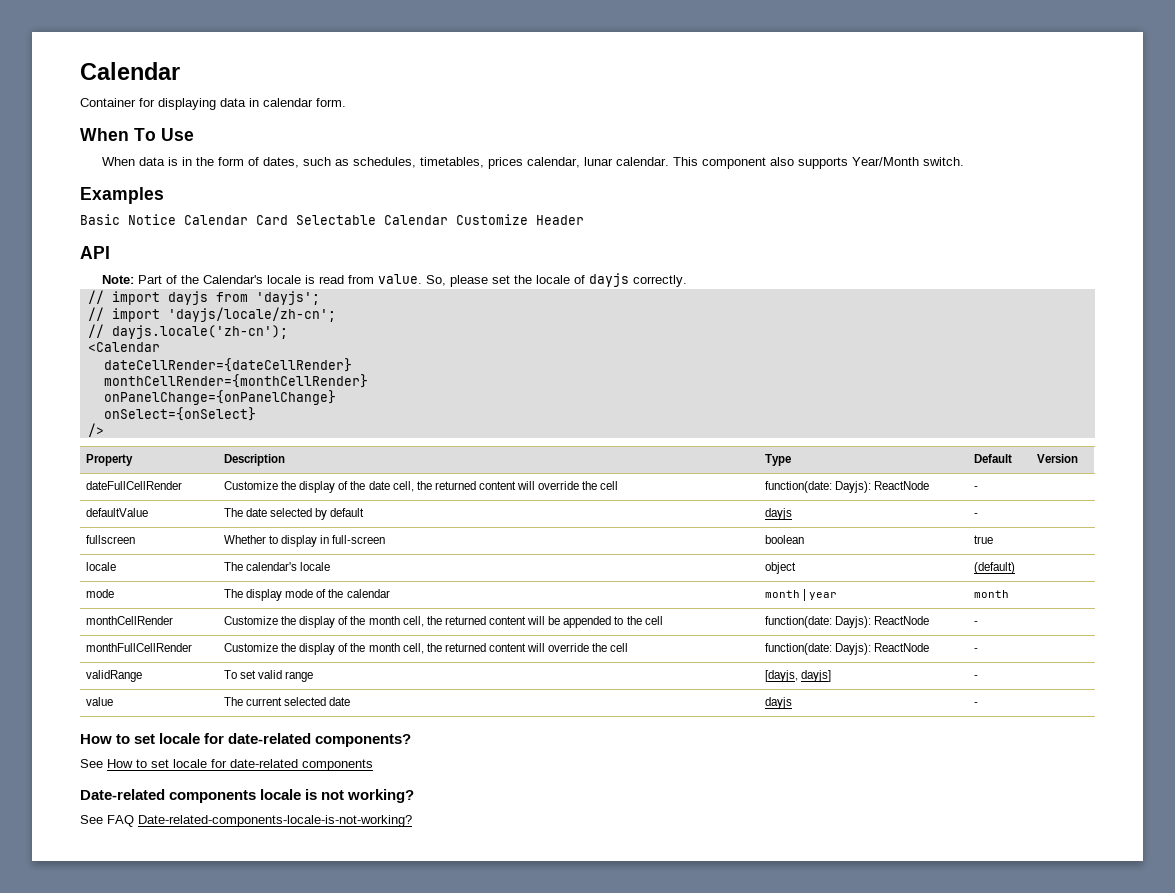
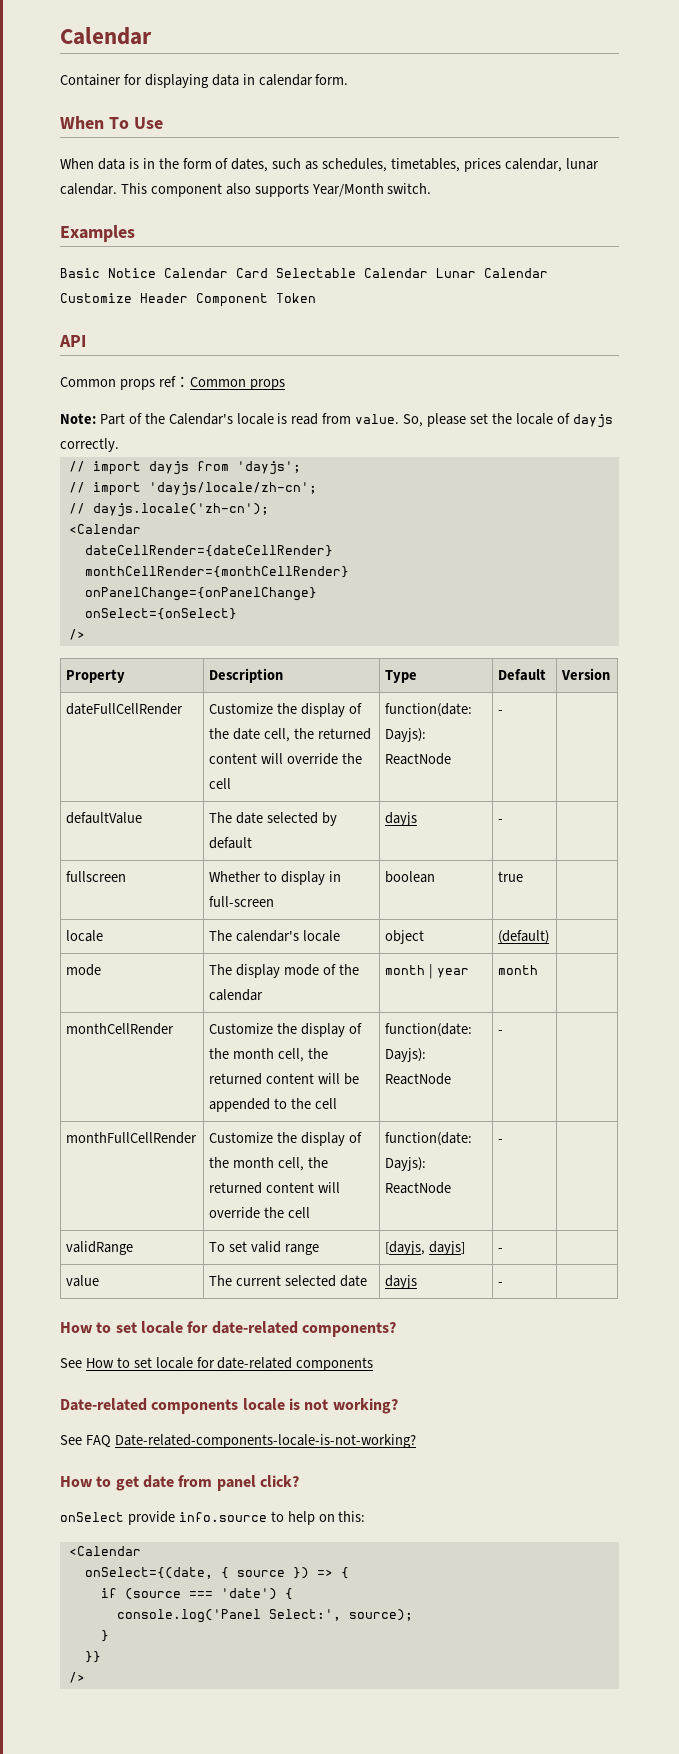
(448, 220) none -> [436,268,548,278] Lunar Calendar
(584, 220) none -> [196,293,316,307] Component Token
(110, 252) none -> [60,376,285,390] // Common props ref：Common props
(412, 821) none -> [60,1475,299,1491] [60,1511,366,1525] [68,1546,141,1556] [84,1567,349,1579] [100,1588,293,1600] [116,1609,413,1623] [100,1630,109,1642] [84,1651,101,1663] [68,1672,85,1683] // How to get date from panel click? // onSelect provide info.source to help on this: // <Calendar // onSelect={(date, { source }) => { // if (source === 'date') { // console.log('Panel Select:', source); // } // }} // />

